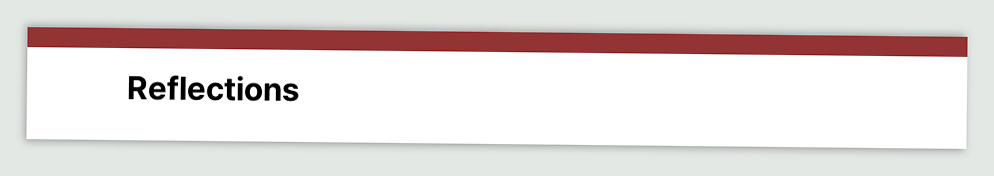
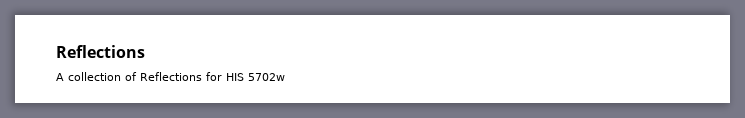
[126,74,301,102] Reflections -> [56,45,145,58] [56,72,285,81] Reflections // A collection of Reflections for HIS 5702w

